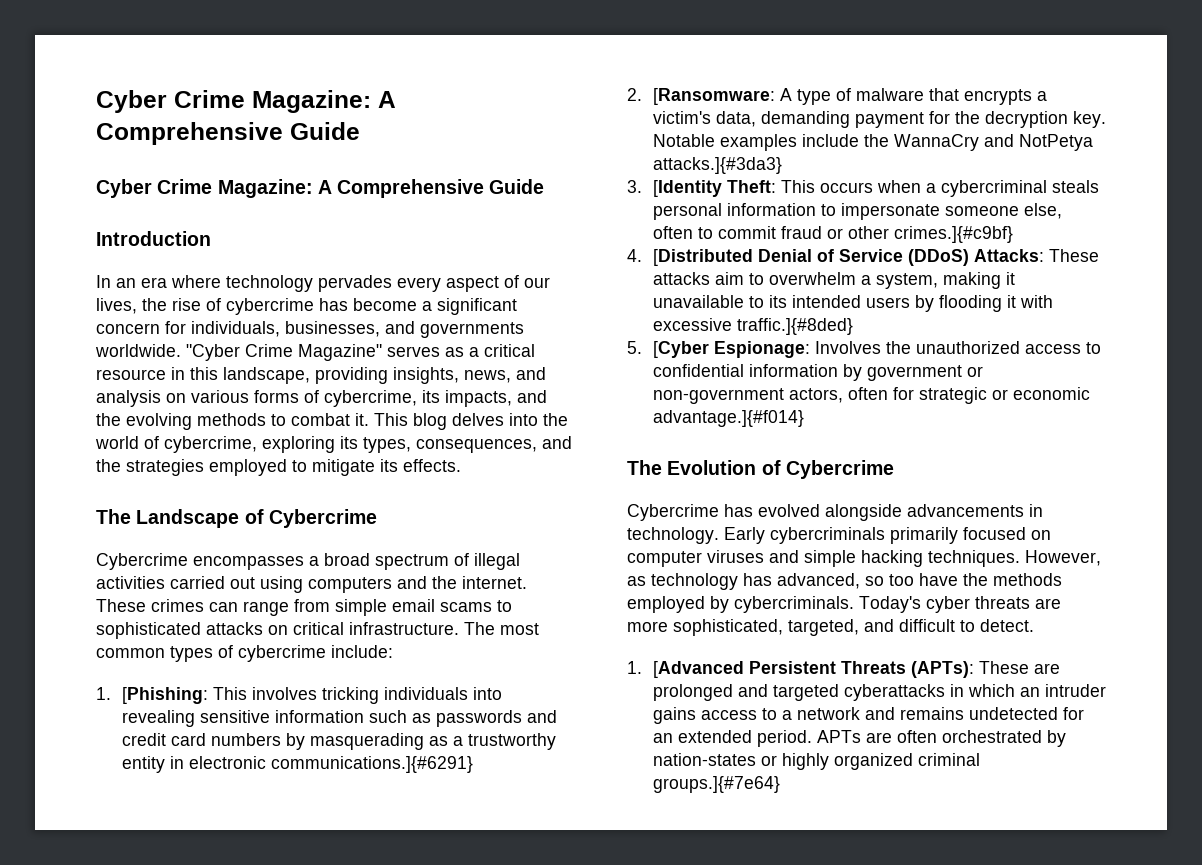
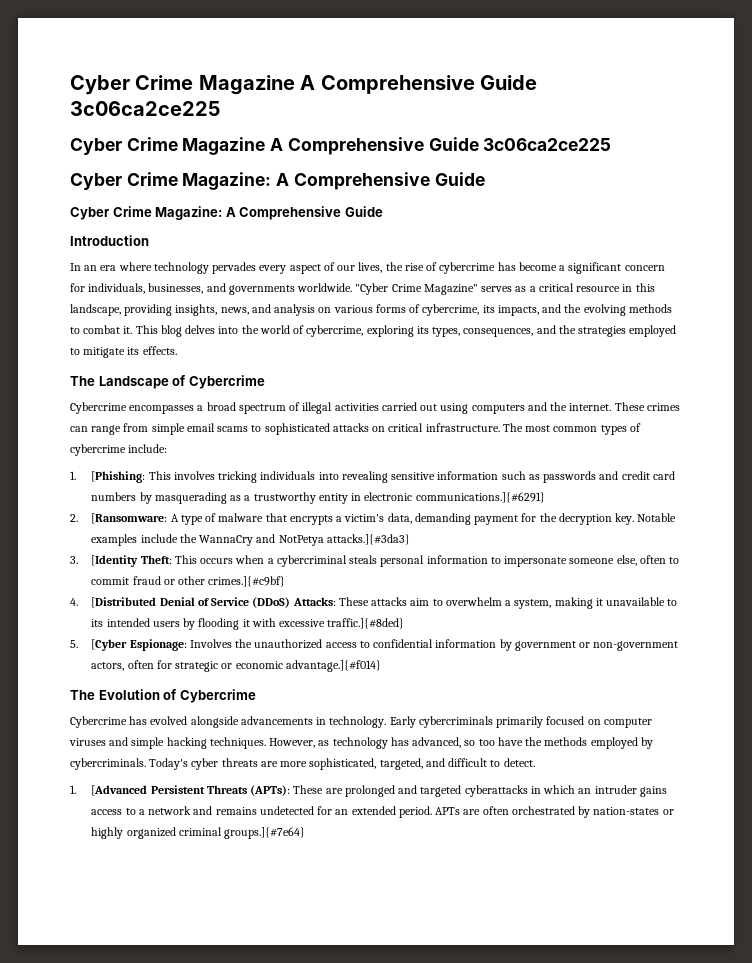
[96,90,245,113] Cyber Crime -> [70,75,537,95] [70,101,220,116] [70,137,612,155] [70,172,178,190] Cyber Crime Magazine A Comprehensive Guide 3c06ca2ce225 // Cyber Crime Magazine A Comprehensive Guide 3c06ca2ce225 // Cyber Crime

